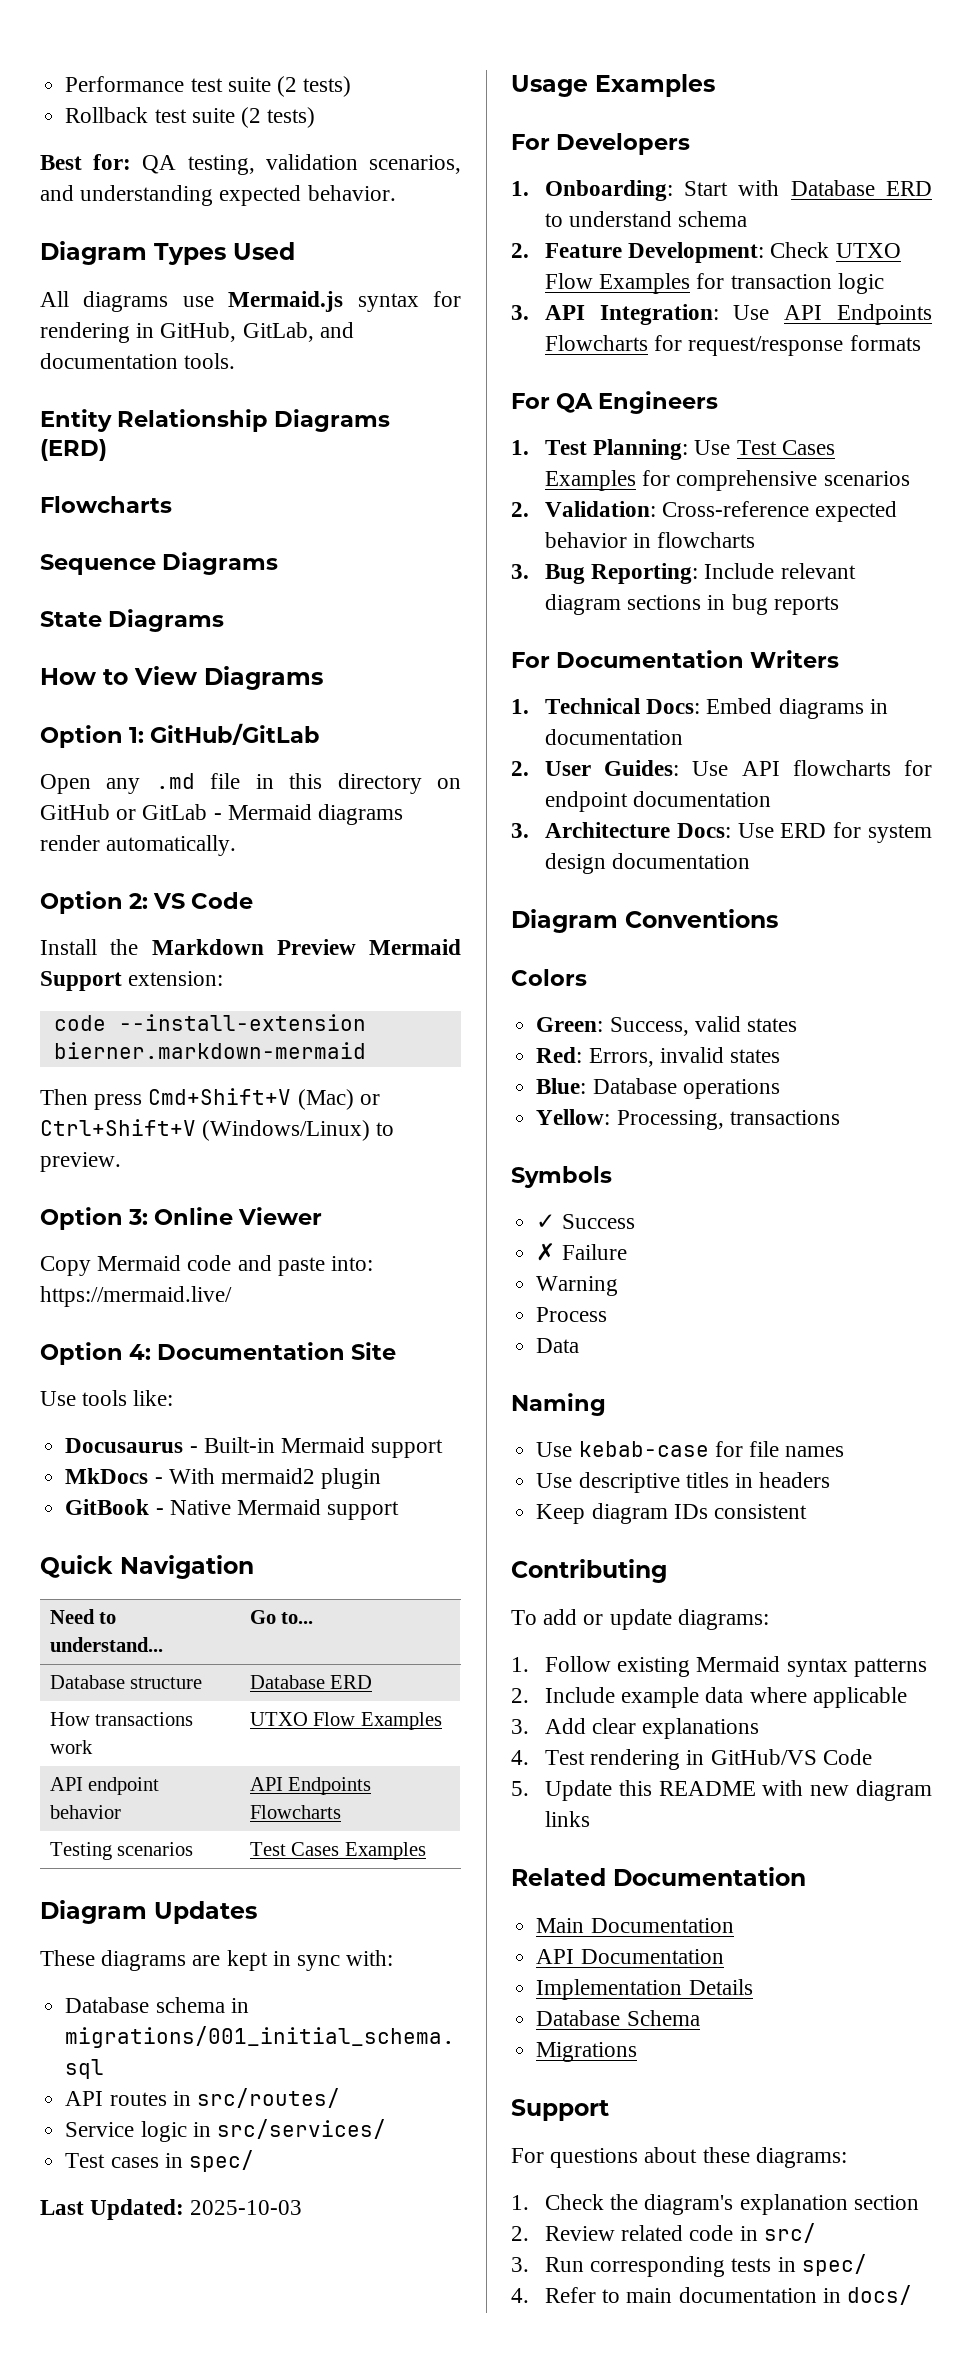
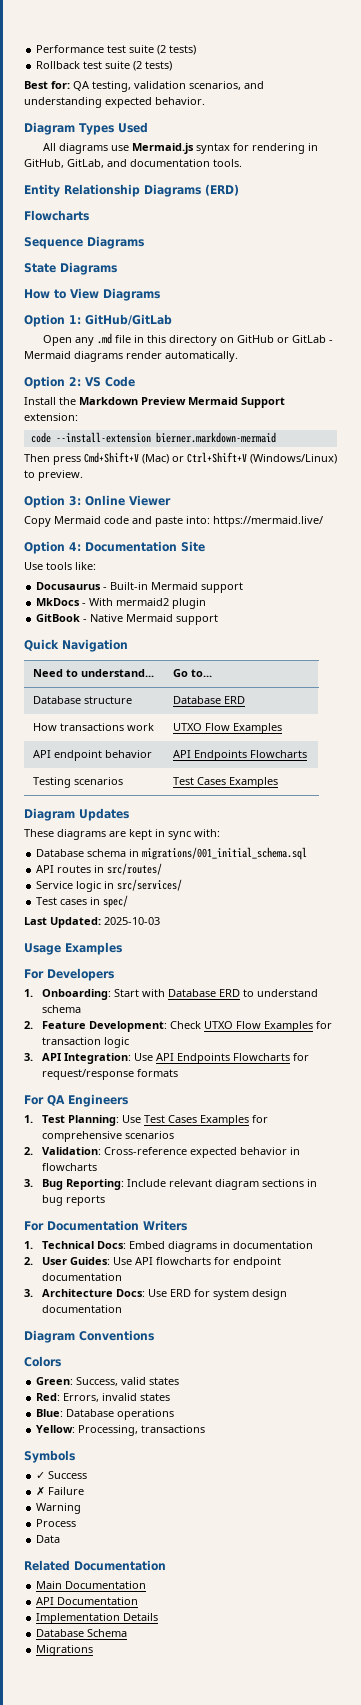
[511,1393,606,1416] [536,1441,845,1457] [536,1472,831,1493] [536,1503,807,1524] [511,1559,667,1583] [511,1609,769,1630] [511,1656,927,1677] [511,1687,907,1708] [511,1718,760,1739] [511,1749,872,1770] [511,1780,932,1801] [544,1811,590,1827] // Naming // Use kebab-case for file names // Use descriptive titles in headers // Keep diagram IDs consistent // Contributing // To add or update diagrams: // 1. Follow existing Mermaid syntax patterns // 2. Include example data where applicable // 3. Add clear explanations // 4. Test rendering in GitHub/VS Code // 5. Update this README with new diagram links -> (61, 1539) none
[511,2099,609,2121] [511,2147,847,2168] [511,2194,919,2215] [511,2223,816,2243] [511,2254,867,2277] [511,2285,913,2305] // Support // For questions about these diagrams: // 1. Check the diagram's explanation section // 2. Review related code in src/ // 3. Run corresponding tests in spec/ // 4. Refer to main documentation in docs/ -> (94, 1650) none

